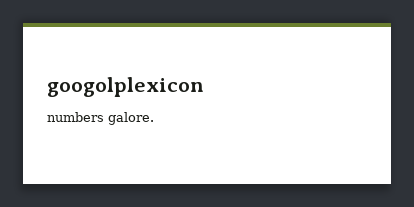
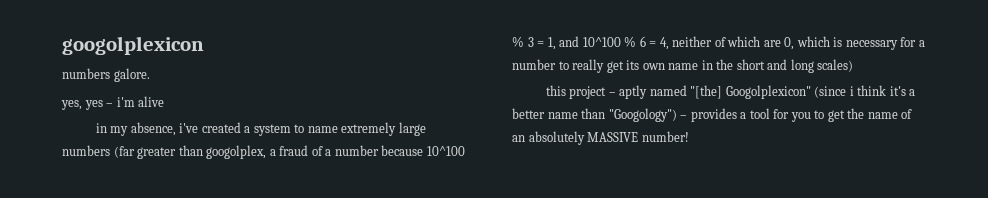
(154, 118) none -> [61,96,165,110] [95,122,426,136] [62,145,465,159] [512,36,925,50] [512,59,854,73] [545,85,916,99] [512,108,913,122] [512,131,689,145] // yes, yes – i'm alive // in my absence, i've created a system to name extremely large numbers (far greater than googolplex, a fraud of a number because 10^100 % 3 = 1, and 10^100 % 6 = 4, neither of which are 0, which is necessary for a number to really get its own name in the short and long scales) // this project – aptly named "[the] Googolplexicon" (since i think it's a better name than "Googology") – provides a tool for you to get the name of an absolutely MASSIVE number!

